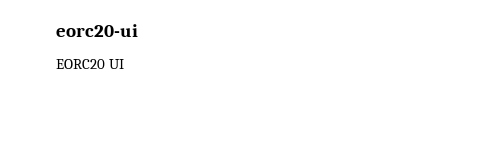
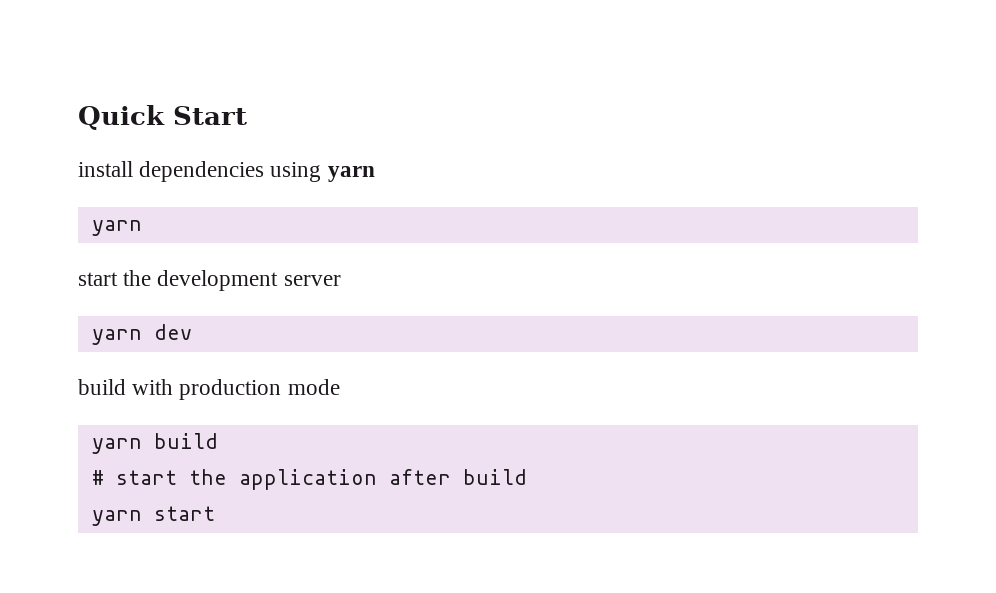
[56,24,138,37] [56,59,124,69] eorc20-ui // EORC20 UI -> [78,105,247,130] [78,161,375,182] [91,220,142,236] [78,270,341,291] [91,324,192,345] [78,379,340,400] [91,433,218,454] [91,469,527,490] [91,506,215,526] Quick Start // install dependencies using yarn // yarn // start the development server // yarn dev // build with production mode // yarn build // # start the application after build // yarn start

